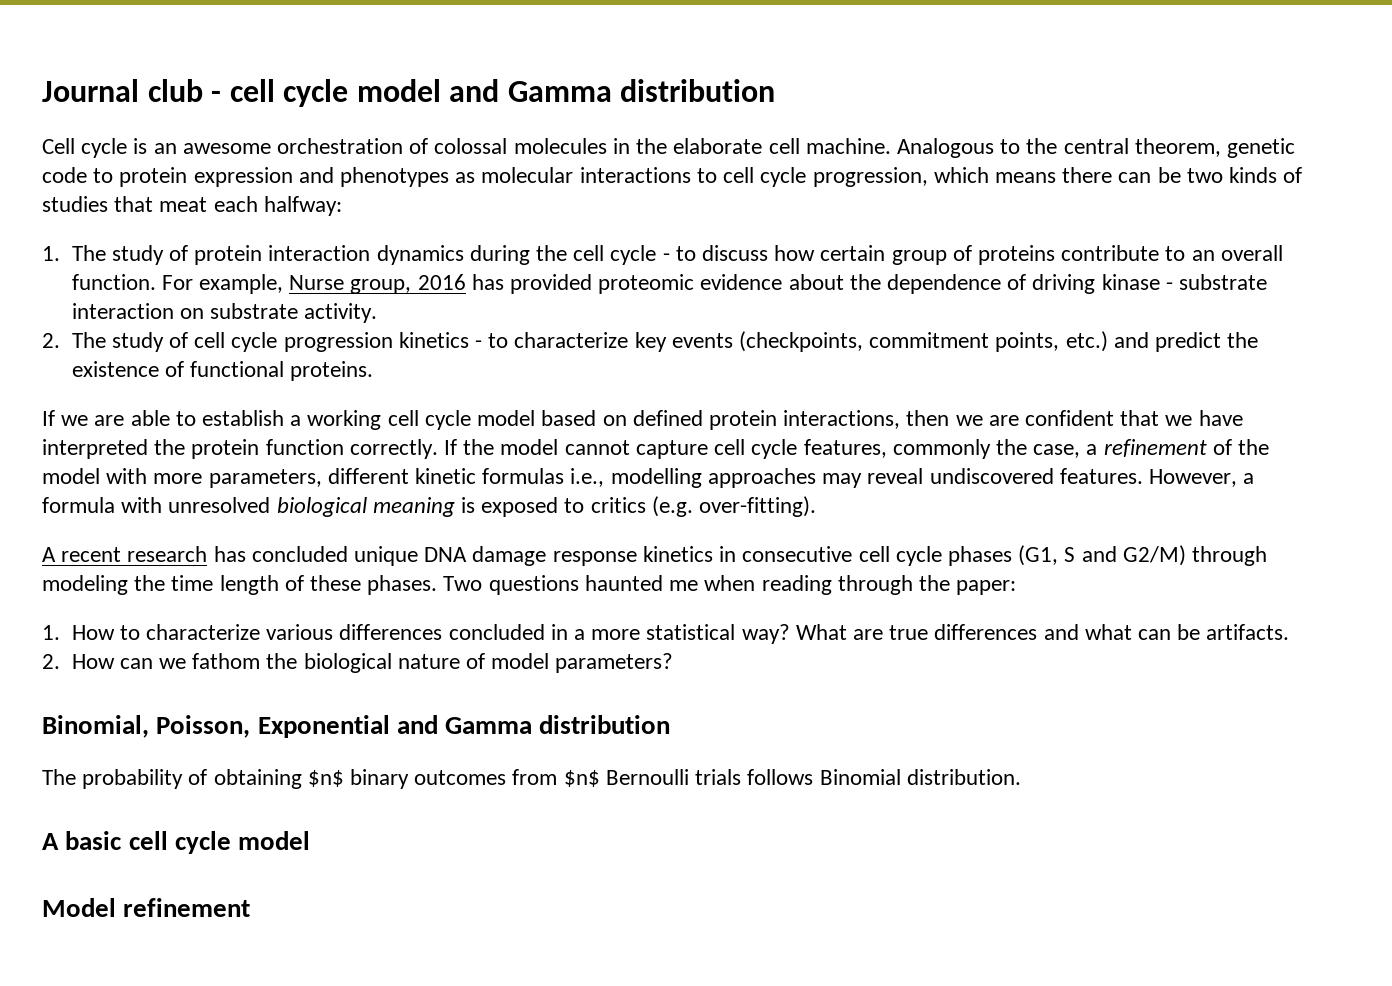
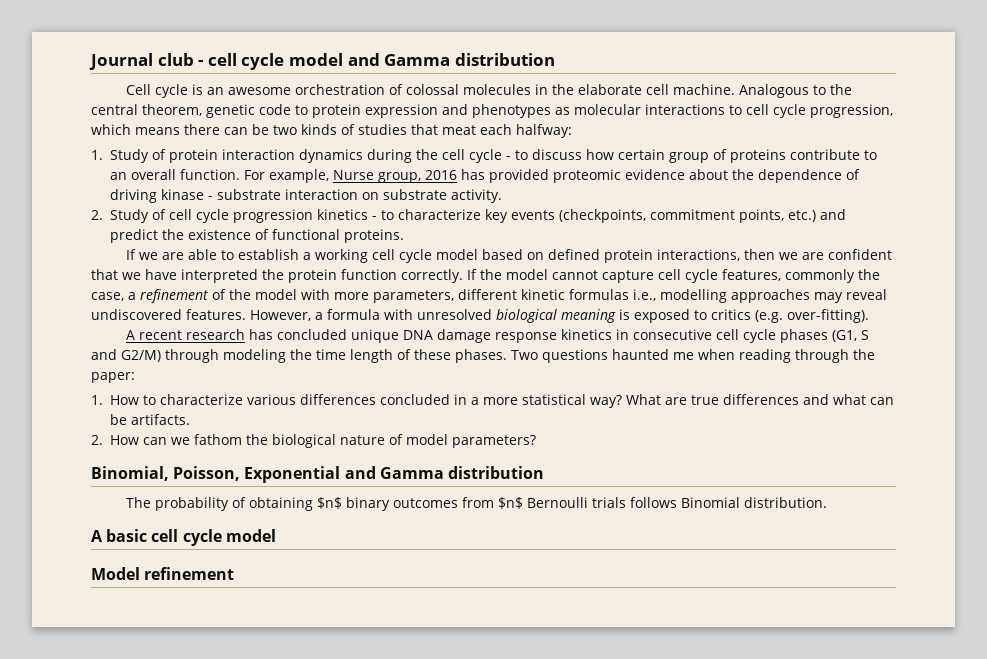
[71,245,164,265] The study -> [110,149,149,163] Study
[71,332,164,352] The study -> [110,209,149,223] Study

